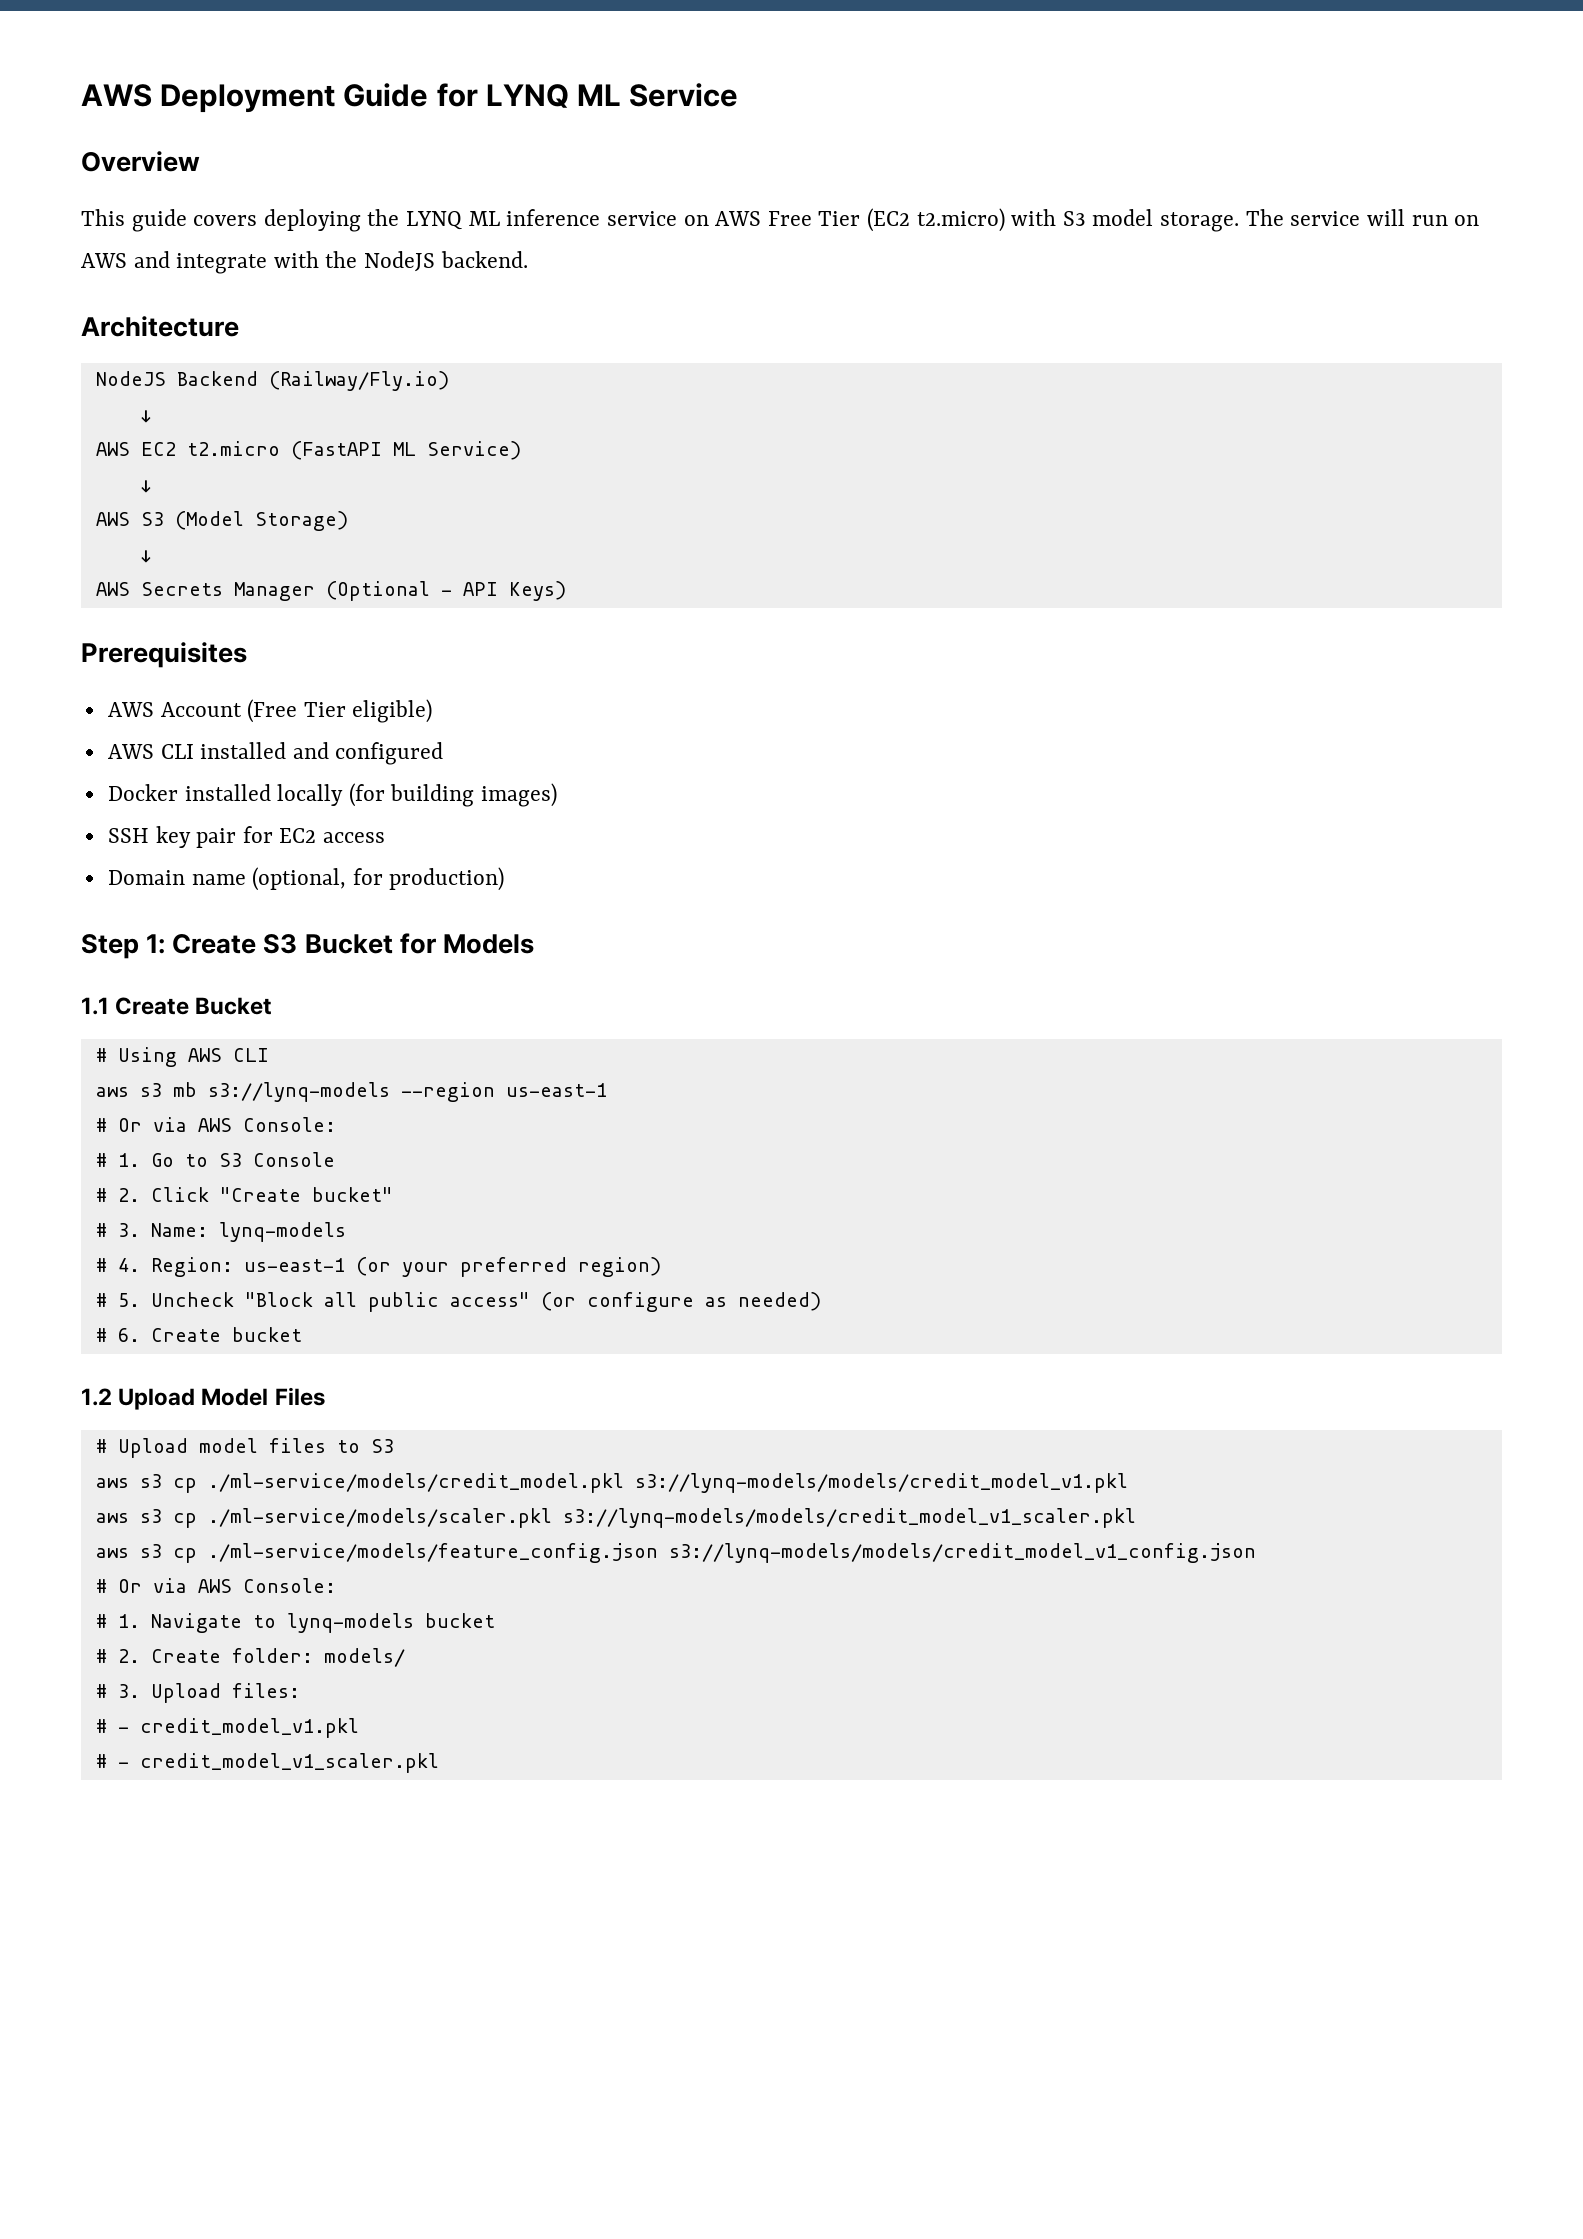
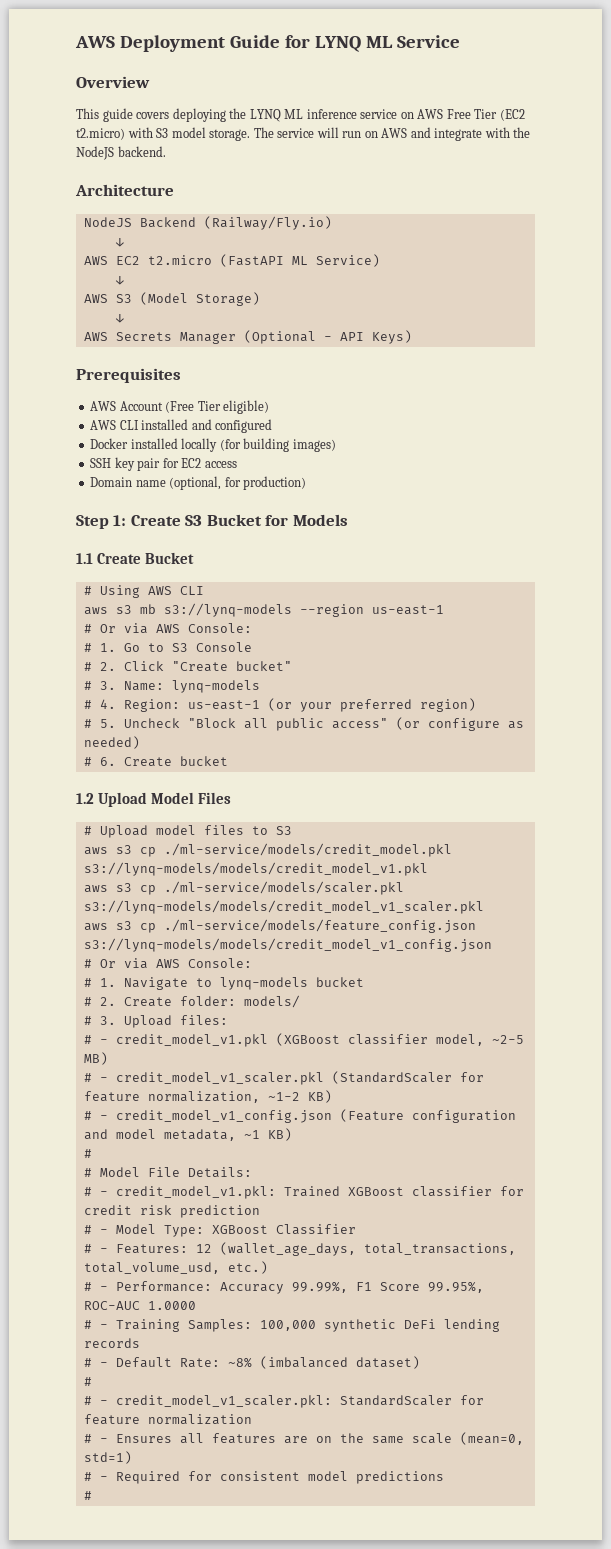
[95,1753,439,1773] // # - credit_model_v1_scaler.pkl -> [275,1033,524,1046] [83,1052,108,1065] [83,1071,484,1085] [83,1090,332,1103] [83,1109,516,1123] [83,1128,292,1141] [83,1149,92,1158] [83,1167,252,1178] [83,1186,524,1199] [83,1205,260,1218] [83,1224,356,1237] [83,1242,516,1256] [83,1261,268,1274] [83,1281,484,1294] [83,1301,196,1310] [83,1319,500,1332] [83,1338,140,1348] [83,1356,420,1369] [83,1377,92,1386] [83,1395,484,1408] [83,1414,252,1425] [83,1432,524,1445] [83,1451,132,1464] [83,1471,444,1484] [83,1491,92,1500] (XGBoost classifier model, ~2-5 MB) // # - credit_model_v1_scaler.pkl (StandardScaler for feature normalization, ~1-2 KB) // # - credit_model_v1_config.json (Feature configuration and model metadata, ~1 KB) // # // # Model File Details: // # - credit_model_v1.pkl: Trained XGBoost classifier for credit risk prediction // # - Model Type: XGBoost Classifier // # - Features: 12 (wallet_age_days, total_transactions, total_volume_usd, etc.) // # - Performance: Accuracy 99.99%, F1 Score 99.95%, ROC-AUC 1.0000 // # - Training Samples: 100,000 synthetic DeFi lending records // # - Default Rate: ~8% (imbalanced dataset) // # // # - credit_model_v1_scaler.pkl: StandardScaler for feature normalization // # - Ensures all features are on the same scale (mean=0, std=1) // # - Required for consistent model predictions // #

